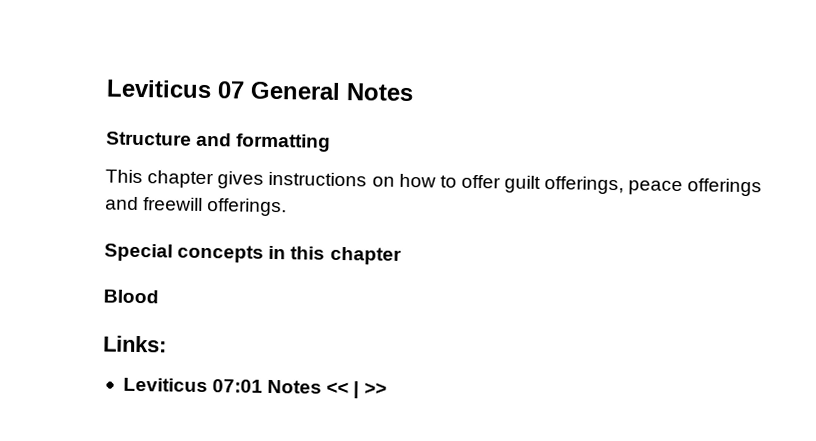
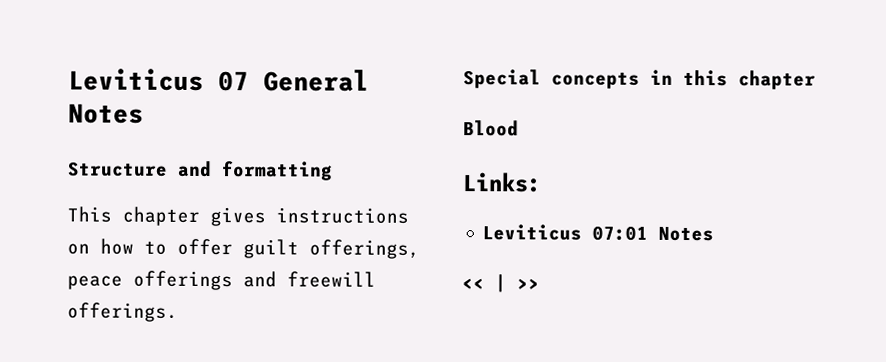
(323, 386) none -> (715, 234) //

